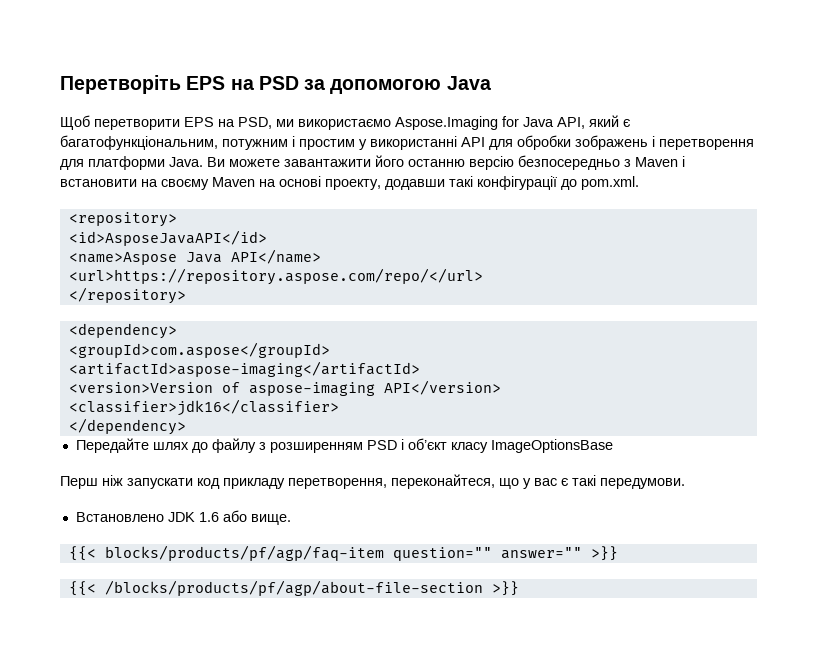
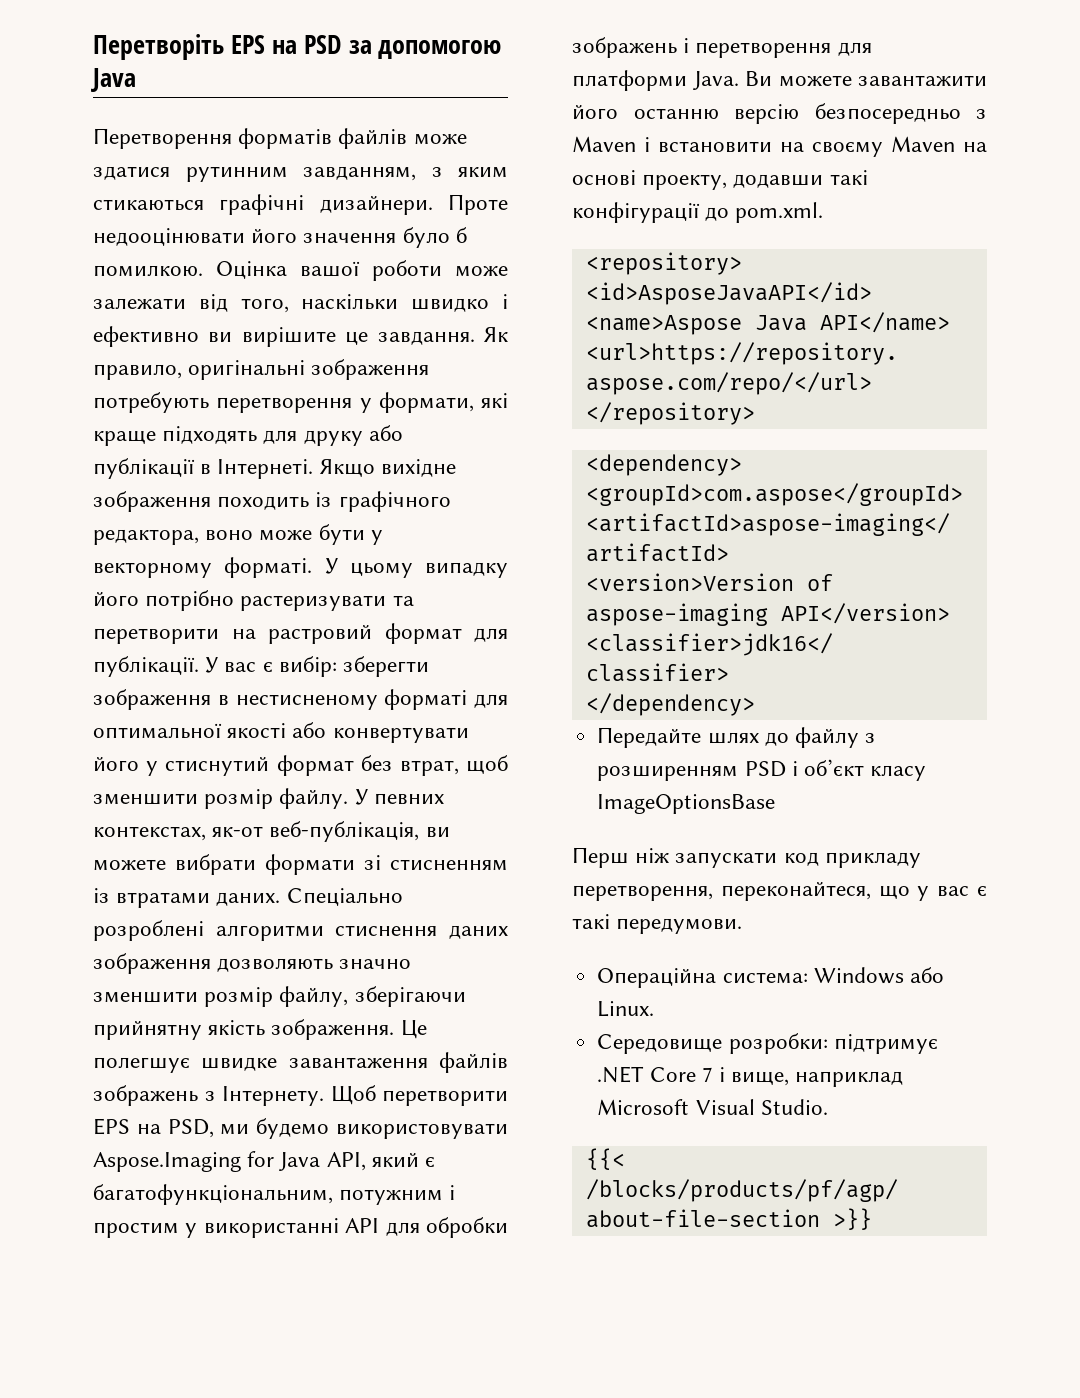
(491, 83) none -> [93,128,467,149] [93,166,508,182] [93,194,508,215] [93,227,467,248] [93,260,508,281] [93,294,509,313] [93,326,508,347] [93,359,430,380] [93,392,508,413] [93,425,403,446] [93,458,456,479] [93,491,451,512] [93,524,383,545] [93,557,508,578] [93,590,414,611] [93,623,508,644] [93,656,430,677] [93,689,508,710] [93,722,469,743] [93,755,509,776] [93,788,444,809] [93,821,450,842] [93,854,508,875] [93,888,403,908] [93,920,509,941] [93,953,412,974] [93,986,466,1007] [93,1019,427,1040] [93,1052,508,1073] [93,1085,324,1106] Перетворення форматів файлів може здатися рутинним завданням, з яким стикаються графічні дизайнери. Проте недооцінювати його значення було б помилкою. Оцінка вашої роботи може залежати від того, наскільки швидко і ефективно ви вирішите це завдання. Як правило, оригінальні зображення потребують перетворення у формати, які краще підходять для друку або публікації в Інтернеті. Якщо вихідне зображення походить із графічного редактора, воно може бути у векторному форматі. У цьому випадку його потрібно растеризувати та перетворити на растровий формат для публікації. У вас є вибір: зберегти зображення в нестисненому форматі для оптимальної якості або конвертувати його у стиснутий формат без втрат, щоб зменшити розмір файлу. У певних контекстах, як-от веб-публікація, ви можете вибрати формати зі стисненням із втратами даних. Спеціально розроблені алгоритми стиснення даних зображення дозволяють значно зменшити розмір файлу, зберігаючи прийнятну якість зображення. Це полегшує швидке завантаження файлів зображень з Інтернету.
[298,119,391,130] використаємо -> [256,1118,508,1139] будемо використовувати
[75,510,291,525] [68,545,618,561] Встановлено JDK 1.6 або вище. // {{< blocks/products/pf/agp/faq-item question="" answer="" >}} -> [597,967,944,988] [597,1001,655,1017] [597,1033,938,1054] [597,1066,904,1087] [597,1099,828,1115] Операційна система: Windows або Linux. // Середовище розробки: підтримує .NET Core 7 і вище, наприклад Microsoft Visual Studio.

